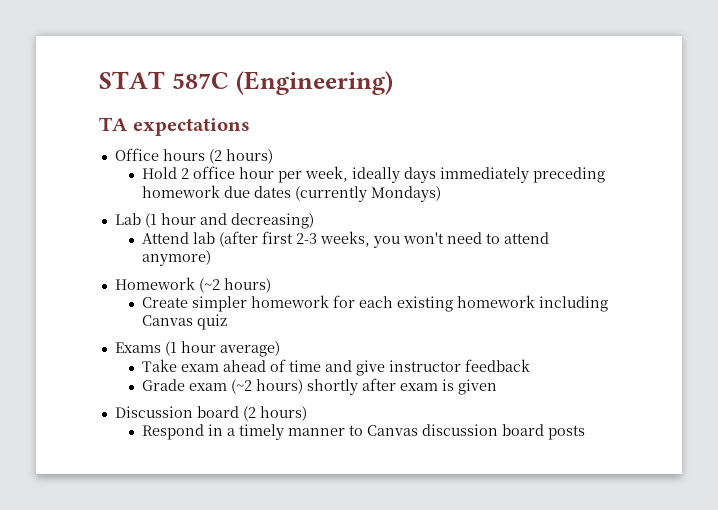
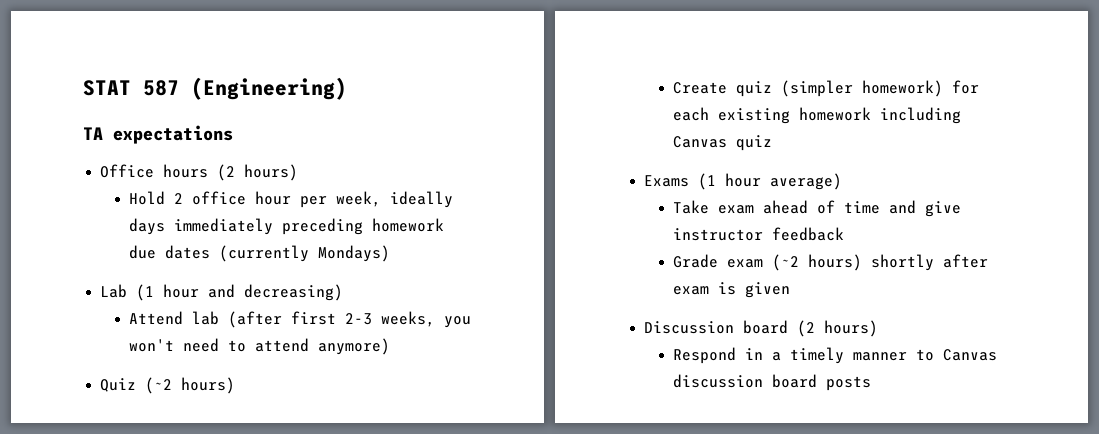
[171,72,229,89] 587C -> [143,80,179,96] 587
[114,277,195,290] Homework -> [100,378,137,392] Quiz
[192,295,330,312] simpler homework -> [736,80,944,97] quiz (simpler homework)

